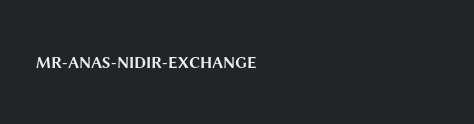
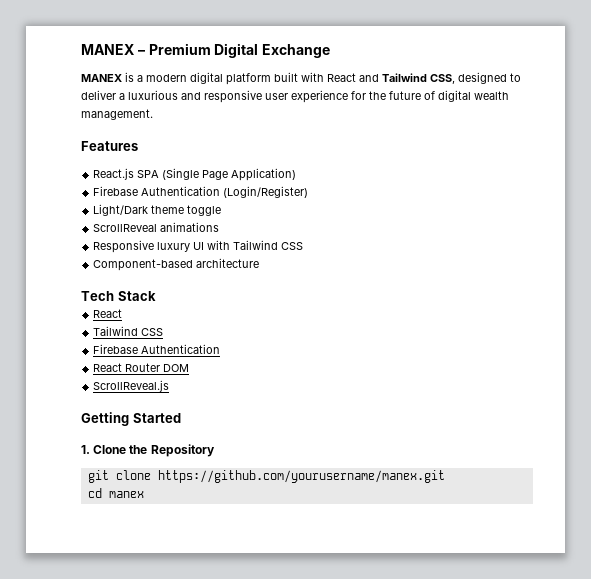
[36,56,257,69] MR-ANAS-NIDIR-EXCHANGE -> [81,43,331,58] [81,72,521,85] [81,90,509,103] [81,109,153,120] [81,141,138,151] [93,168,297,181] [93,186,309,198] [93,204,222,216] [93,222,220,232] [93,240,304,253] [93,258,260,271] [81,291,156,301] [93,309,123,318] [93,326,164,336] [93,344,221,354] [93,363,190,372] [93,380,170,392] [81,412,181,426] [81,444,215,457] [87,470,445,483] [87,488,144,498] MANEX – Premium Digital Exchange // MANEX is a modern digital platform built with React and Tailwind CSS, designed to deliver a luxurious and responsive user experience for the future of digital wealth management. // Features // React.js SPA (Single Page Application) // Firebase Authentication (Login/Register) // Light/Dark theme toggle // ScrollReveal animations // Responsive luxury UI with Tailwind CSS // Component-based architecture // Tech Stack // React // Tailwind CSS // Firebase Authentication // React Router DOM // ScrollReveal.js // Getting Started // 1. Clone the Repository // git clone https://github.com/yourusername/manex.git // cd manex

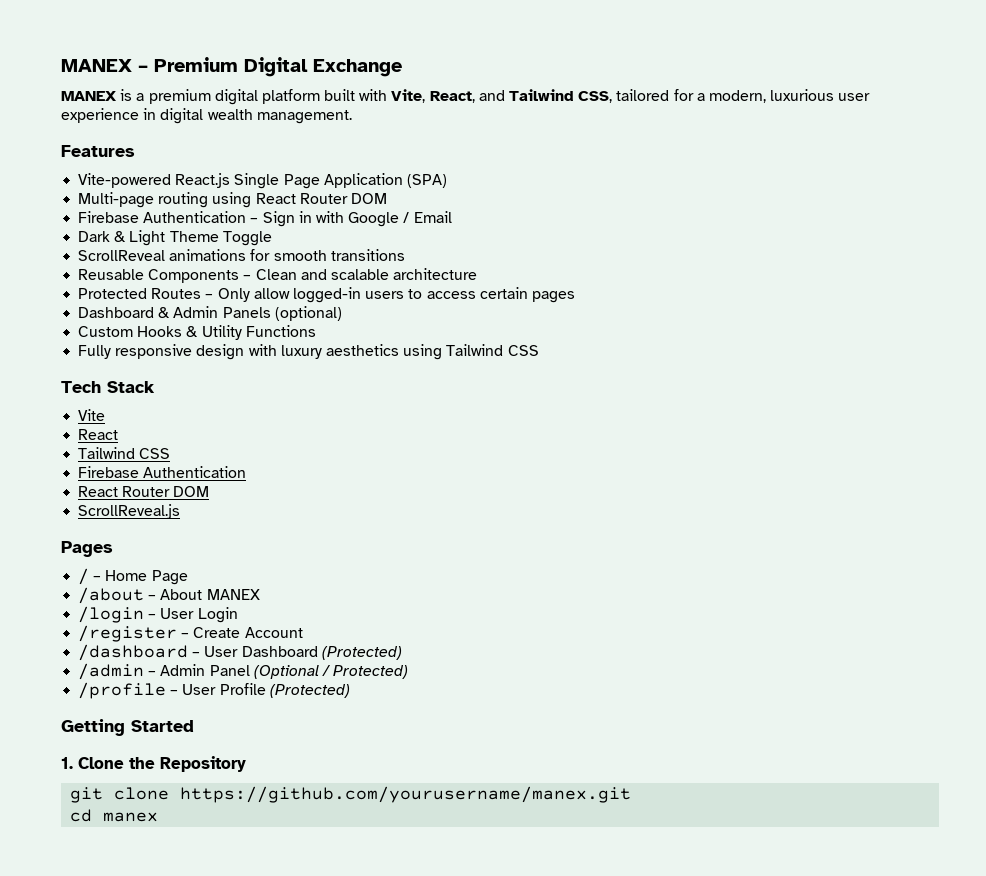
[146,74,187,82] modern -> [148,89,211,104] premium
[327,73,356,82] React -> [391,89,475,103] Vite, React,
[458,72,521,84] [81,90,509,103] [81,109,153,120] [81,141,138,151] [93,168,297,181] [93,186,309,198] [93,204,222,216] [93,222,220,232] [93,240,304,253] [93,258,260,271] designed to deliver a luxurious and responsive user experience for the future of digital wealth management. // Features // React.js SPA (Single Page Application) // Firebase Authentication (Login/Register) // Light/Dark theme toggle // ScrollReveal animations // Responsive luxury UI with Tailwind CSS // Component-based architecture -> [616,89,871,103] [61,108,352,124] [61,145,135,157] [78,173,447,189] [78,192,387,208] [78,211,452,227] [78,230,272,246] [78,249,405,261] [78,268,478,283] [78,287,575,303] [78,306,342,321] [78,325,316,340] [78,344,539,360] tailored for a modern, luxurious user experience in digital wealth management. // Features // Vite-powered React.js Single Page Application (SPA) // Multi-page routing using React Router DOM // Firebase Authentication – Sign in with Google / Email // Dark & Light Theme Toggle // ScrollReveal animations for smooth transitions // Reusable Components – Clean and scalable architecture // Protected Routes – Only allow logged-in users to access certain pages // Dashboard & Admin Panels (optional) // Custom Hooks & Utility Functions // Fully responsive design with luxury aesthetics using Tailwind CSS
(156, 296) none -> [78,409,106,421] // Vite
(170, 386) none -> [61,541,113,557] [78,568,188,585] [78,587,260,604] [78,606,238,623] [78,625,303,642] [78,644,402,661] [78,663,409,680] [78,682,350,699] // Pages // / – Home Page // /about – About MANEX // /login – User Login // /register – Create Account // /dashboard – User Dashboard (Protected) // /admin – Admin Panel (Optional / Protected) // /profile – User Profile (Protected)

